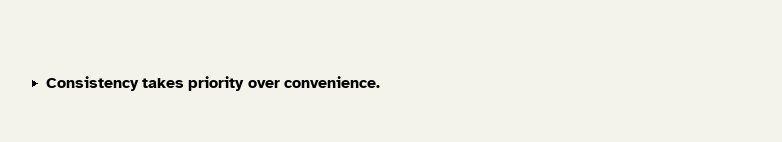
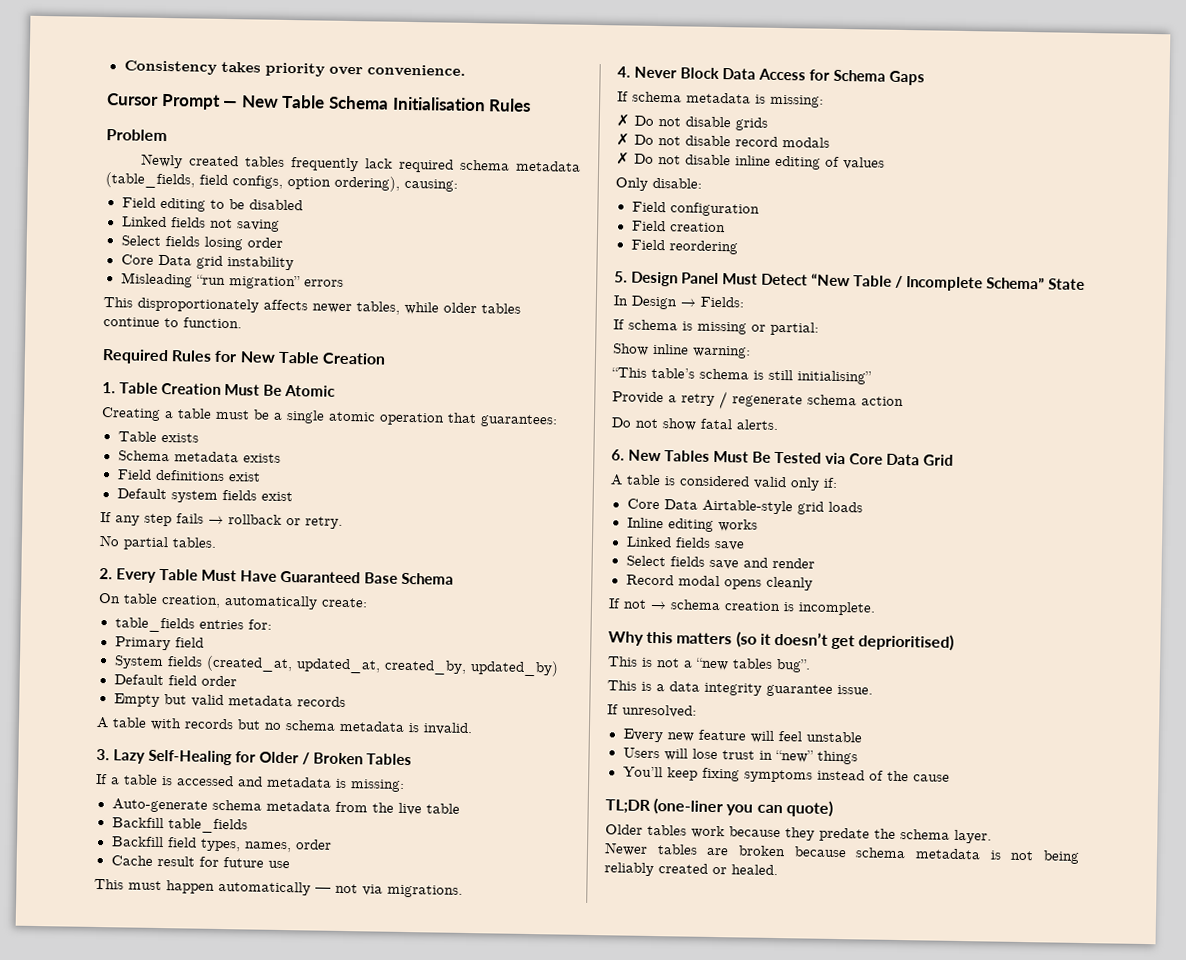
(380, 82) none -> [107,93,532,112] [106,129,167,142] [140,153,581,173] [105,172,458,192] [121,197,303,212] [121,216,280,232] [120,235,283,251] [120,254,294,271] [120,272,344,290] [103,297,521,315] [103,317,242,329] [102,349,386,365] [102,382,335,397] [101,407,558,428] [117,431,199,443] [117,450,281,463] [116,469,261,482] [116,488,293,503] [100,512,343,529] [99,535,217,551] [99,568,454,585] [98,592,368,610] [114,617,272,633] [114,636,204,651] [113,655,559,677] [113,674,237,687] [113,693,346,708] [96,716,473,736] [96,748,412,766] [96,773,405,792] [111,798,460,816] [111,817,248,834] [110,836,332,853] [110,855,290,869] [94,878,463,898] [617,66,925,86] [617,91,824,108] [616,114,768,131] [616,133,830,148] [616,152,885,170] [615,177,702,191] [631,201,760,217] [631,220,726,233] [630,239,738,255] [614,271,1085,292] [613,295,744,310] [613,319,819,336] [613,343,751,359] [611,367,872,385] [612,391,904,410] [611,417,778,431] [611,449,954,466] [610,474,838,491] [626,498,863,515] [626,517,758,532] [625,536,745,551] [625,555,815,570] [625,574,813,591] [608,598,876,616] [608,631,955,651] [607,656,811,673] [607,680,873,697] [607,704,697,718] [622,728,862,743] [622,747,858,765] [622,766,950,783] [605,798,833,817] [605,824,992,844] [604,842,1080,864] [604,862,778,877] // Cursor Prompt — New Table Schema Initialisation Rules // Problem // Newly created tables frequently lack required schema metadata (table_fields, field configs, option ordering), causing: // Field editing to be disabled // Linked fields not saving // Select fields losing order // Core Data grid instability // Misleading “run migration” errors // This disproportionately affects newer tables, while older tables continue to function. // Required Rules for New Table Creation // 1. Table Creation Must Be Atomic // Creating a table must be a single atomic operation that guarantees: // Table exists // Schema metadata exists // Field definitions exist // Default system fields exist // If any step fails → rollback or retry. // No partial tables. // 2. Every Table Must Have Guaranteed Base Schema // On table creation, automatically create: // table_fields entries for: // Primary field // System fields (created_at, updated_at, created_by, updated_by) // Default field order // Empty but valid metadata records // A table with records but no schema metadata is invalid. // 3. Lazy Self-Healing for Older / Broken Tables // If a table is accessed and metadata is missing: // Auto-generate schema metadata from the live table // Backfill table_fields // Backfill field types, names, order // Cache result for future use // This must happen automatically — not via migrations. // 4. Never Block Data Access for Schema Gaps // If schema metadata is missing: // ✗ Do not disable grids // ✗ Do not disable record modals // ✗ Do not disable inline editing of values // Only disable: // Field configuration // Field creation // Field reordering // 5. Design Panel Must Detect “New Table / Incomplete Schema” State // In Design → Fields: // If schema is missing or partial: // Show inline warning: // “This table’s schema is still initialising” // Provide a retry / regenerate schema action // Do not show fatal alerts. // 6. New Tables Must Be Tested via Core Data Grid // A table is considered valid only if: // Core Data Airtable-style grid loads // Inline editing works // Linked fields save // Select fields save and render // Record modal opens cleanly // If not → schema creation is incomplete. // Why this matters (so it doesn’t get deprioritised) // This is not a “new tables bug”. // This is a data integrity guarantee issue. // If unresolved: // Every new feature will feel unstable // Users will lose trust in “new” things // You’ll keep fixing symptoms instead of the cause // TL;DR (one-liner you can quote) // Older tables work because they predate the schema layer. // Newer tables are broken because schema metadata is not being reliably created or healed.

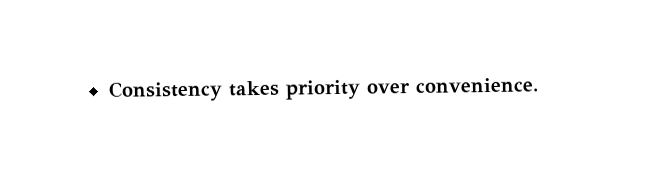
[107,93,532,112] [106,129,167,142] [140,153,581,173] [105,172,458,192] [121,197,303,212] [121,216,280,232] [120,235,283,251] [120,254,294,271] [120,272,344,290] [103,297,521,315] [103,317,242,329] [102,349,386,365] [102,382,335,397] [101,407,558,428] [117,431,199,443] [117,450,281,463] [116,469,261,482] [116,488,293,503] [100,512,343,529] [99,535,217,551] [99,568,454,585] [98,592,368,610] [114,617,272,633] [114,636,204,651] [113,655,559,677] [113,674,237,687] [113,693,346,708] [96,716,473,736] [96,748,412,766] [96,773,405,792] [111,798,460,816] [111,817,248,834] [110,836,332,853] [110,855,290,869] [94,878,463,898] [617,66,925,86] [617,91,824,108] [616,114,768,131] [616,133,830,148] [616,152,885,170] [615,177,702,191] [631,201,760,217] [631,220,726,233] [630,239,738,255] [614,271,1085,292] [613,295,744,310] [613,319,819,336] [613,343,751,359] [611,367,872,385] [612,391,904,410] [611,417,778,431] [611,449,954,466] [610,474,838,491] [626,498,863,515] [626,517,758,532] [625,536,745,551] [625,555,815,570] [625,574,813,591] [608,598,876,616] [608,631,955,651] [607,656,811,673] [607,680,873,697] [607,704,697,718] [622,728,862,743] [622,747,858,765] [622,766,950,783] [605,798,833,817] [605,824,992,844] [604,842,1080,864] [604,862,778,877] // Cursor Prompt — New Table Schema Initialisation Rules // Problem // Newly created tables frequently lack required schema metadata (table_fields, field configs, option ordering), causing: // Field editing to be disabled // Linked fields not saving // Select fields losing order // Core Data grid instability // Misleading “run migration” errors // This disproportionately affects newer tables, while older tables continue to function. // Required Rules for New Table Creation // 1. Table Creation Must Be Atomic // Creating a table must be a single atomic operation that guarantees: // Table exists // Schema metadata exists // Field definitions exist // Default system fields exist // If any step fails → rollback or retry. // No partial tables. // 2. Every Table Must Have Guaranteed Base Schema // On table creation, automatically create: // table_fields entries for: // Primary field // System fields (created_at, updated_at, created_by, updated_by) // Default field order // Empty but valid metadata records // A table with records but no schema metadata is invalid. // 3. Lazy Self-Healing for Older / Broken Tables // If a table is accessed and metadata is missing: // Auto-generate schema metadata from the live table // Backfill table_fields // Backfill field types, names, order // Cache result for future use // This must happen automatically — not via migrations. // 4. Never Block Data Access for Schema Gaps // If schema metadata is missing: // ✗ Do not disable grids // ✗ Do not disable record modals // ✗ Do not disable inline editing of values // Only disable: // Field configuration // Field creation // Field reordering // 5. Design Panel Must Detect “New Table / Incomplete Schema” State // In Design → Fields: // If schema is missing or partial: // Show inline warning: // “This table’s schema is still initialising” // Provide a retry / regenerate schema action // Do not show fatal alerts. // 6. New Tables Must Be Tested via Core Data Grid // A table is considered valid only if: // Core Data Airtable-style grid loads // Inline editing works // Linked fields save // Select fields save and render // Record modal opens cleanly // If not → schema creation is incomplete. // Why this matters (so it doesn’t get deprioritised) // This is not a “new tables bug”. // This is a data integrity guarantee issue. // If unresolved: // Every new feature will feel unstable // Users will lose trust in “new” things // You’ll keep fixing symptoms instead of the cause // TL;DR (one-liner you can quote) // Older tables work because they predate the schema layer. // Newer tables are broken because schema metadata is not being reliably created or healed. -> (539, 85) none

